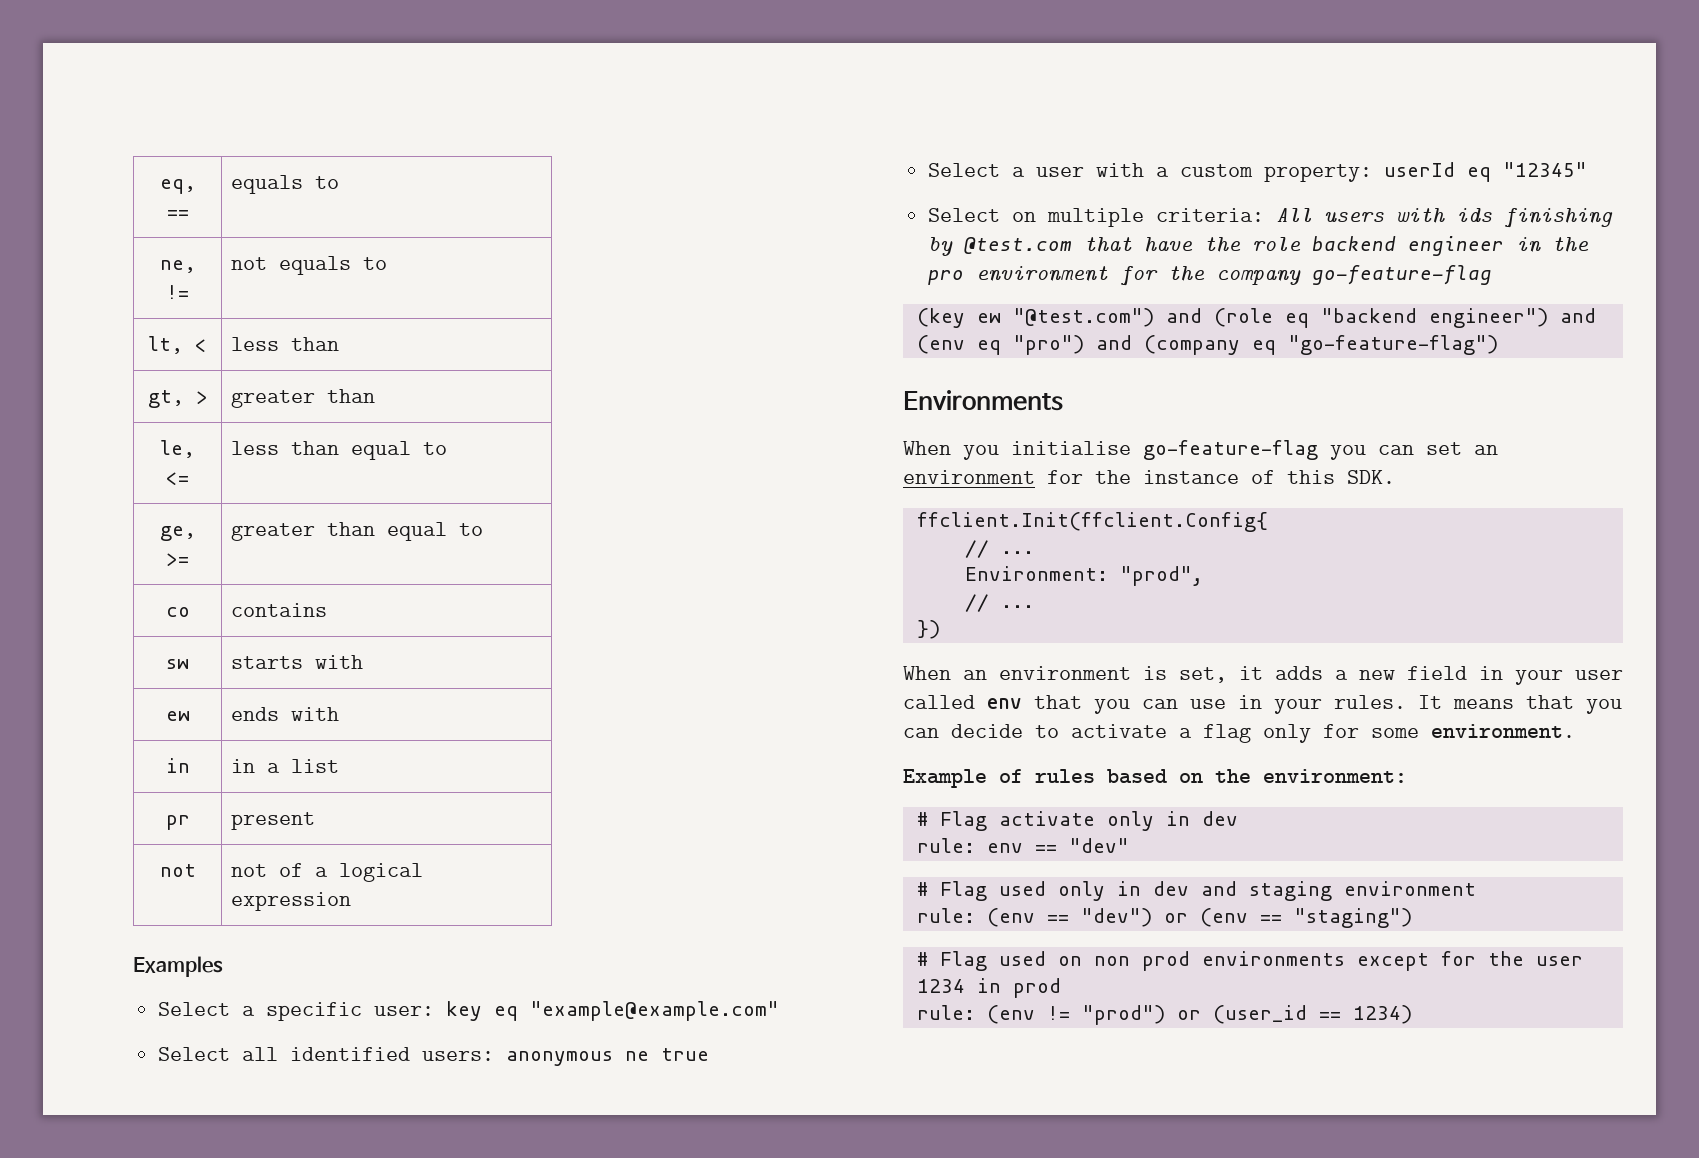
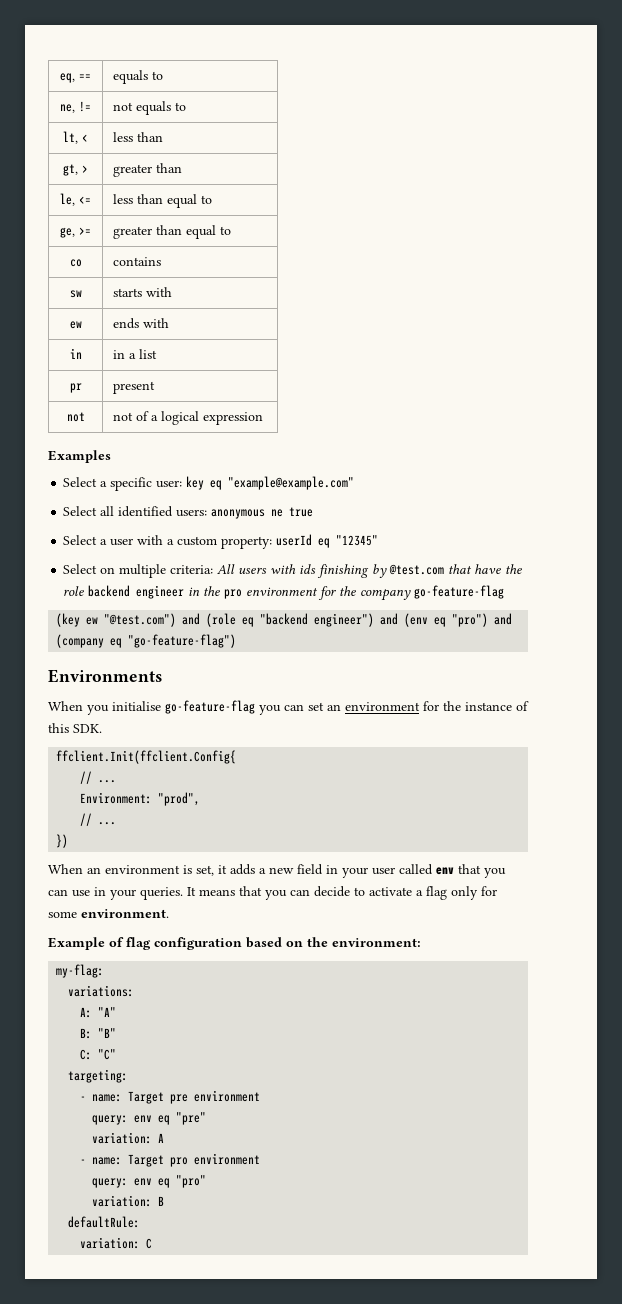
[1334,695,1406,709] rules. -> [140,887,183,900] queries.
[1035,769,1095,783] rules -> [126,937,242,950] flag configuration
[916,811,1238,831] [916,838,1129,853] [916,881,1476,901] [916,908,1412,928] [916,951,1583,971] [916,978,1061,998] [916,1005,1412,1025] # Flag activate only in dev // rule: env == "dev" // # Flag used only in dev and staging environment // rule: (env == "dev") or (env == "staging") // # Flag used on non prod environments except for the user 1234 in prod // rule: (env != "prod") or (user_id == 1234) -> [56,964,105,978] [68,985,135,997] [80,1007,117,1018] [80,1028,117,1039] [80,1049,117,1060] [68,1069,129,1083] [80,1090,261,1104] [92,1112,207,1125] [92,1132,165,1144] [80,1153,261,1167] [92,1175,207,1188] [92,1195,165,1207] [68,1216,141,1228] [80,1237,153,1249] my-flag: // variations: // A: "A" // B: "B" // C: "C" // targeting: // - name: Target pre environment // query: env eq "pre" // variation: A // - name: Target pro environment // query: env eq "pro" // variation: B // defaultRule: // variation: C

